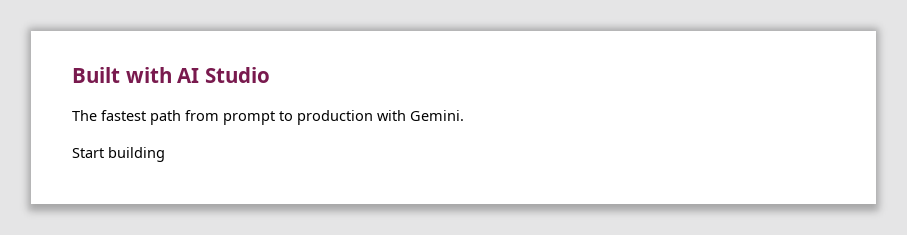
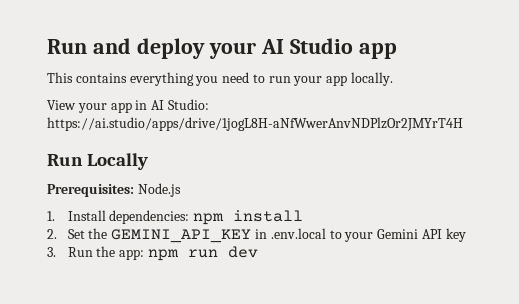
[72,67,270,83] [72,110,464,125] [72,147,165,162] Built with AI Studio // The fastest path from prompt to production with Gemini. // Start building -> [47,38,397,59] [47,72,394,86] [47,99,209,113] [47,117,463,131] [47,153,149,170] [47,183,181,197] [47,210,304,225] [47,228,466,243] [47,246,258,261] Run and deploy your AI Studio app // This contains everything you need to run your app locally. // View your app in AI Studio: https://ai.studio/apps/drive/1jogL8H-aNfWwerAnvNDPlzOr2JMYrT4H // Run Locally // Prerequisites: Node.js // 1. Install dependencies: npm install // 2. Set the GEMINI_API_KEY in .env.local to your Gemini API key // 3. Run the app: npm run dev

